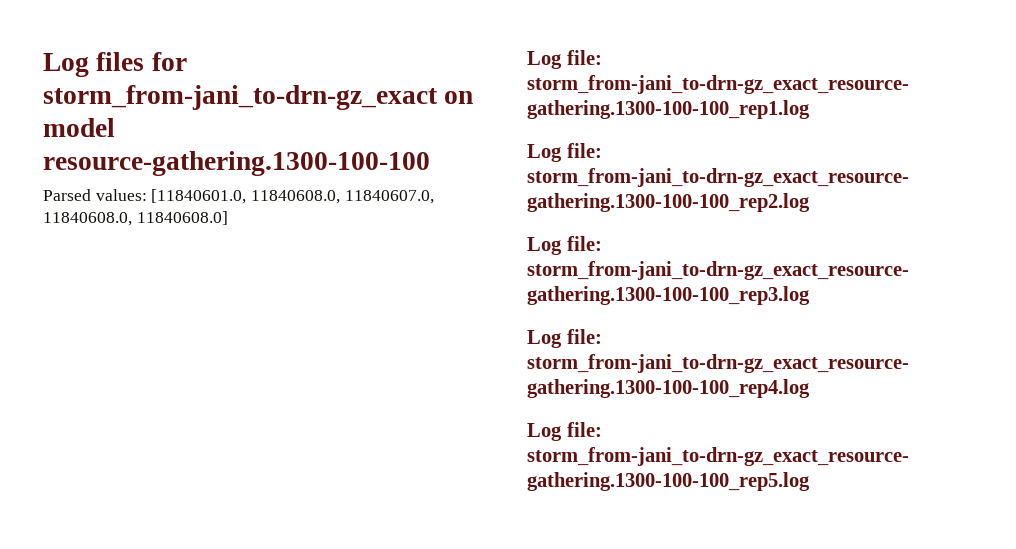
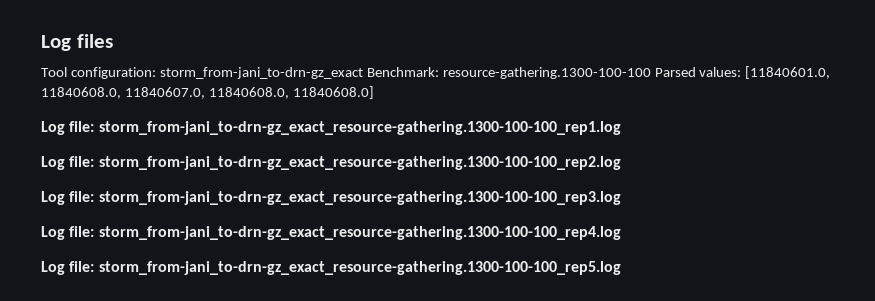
[151,52,187,71] [43,85,474,110] [43,118,115,137] for storm_from-jani_to-drn-gz_exact on model -> [41,67,439,79] // Tool configuration: storm_from-jani_to-drn-gz_exact Benchmark:
(430, 163) // -> (651, 73) none

